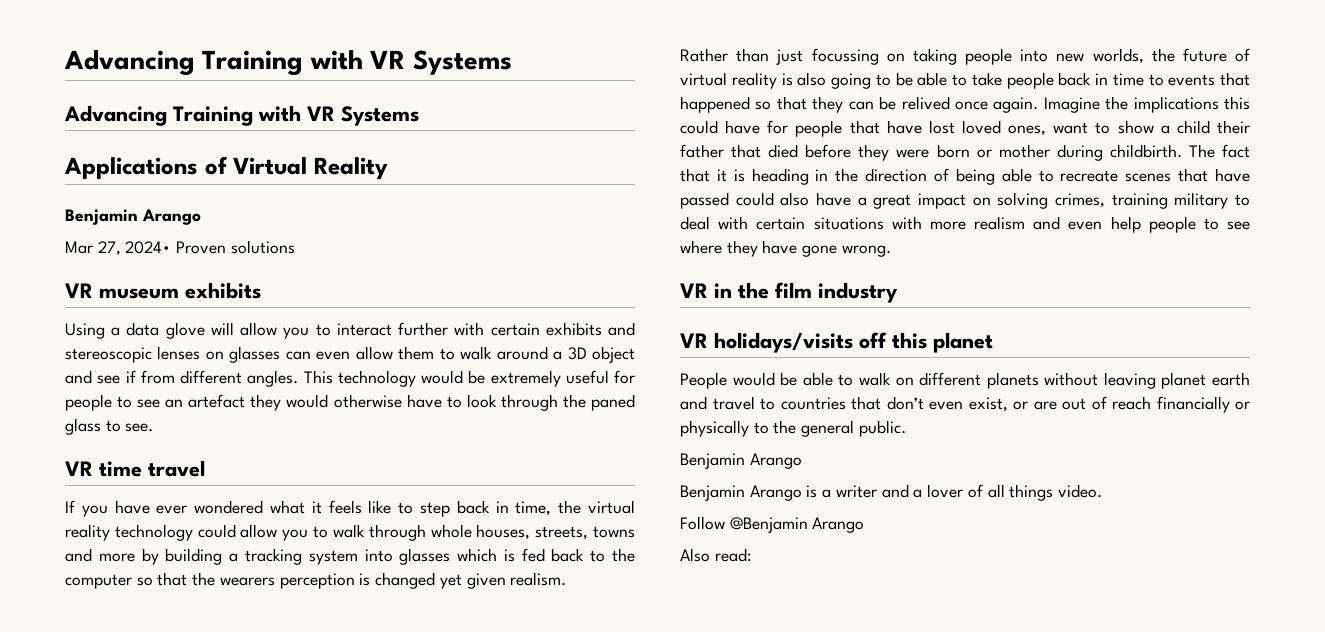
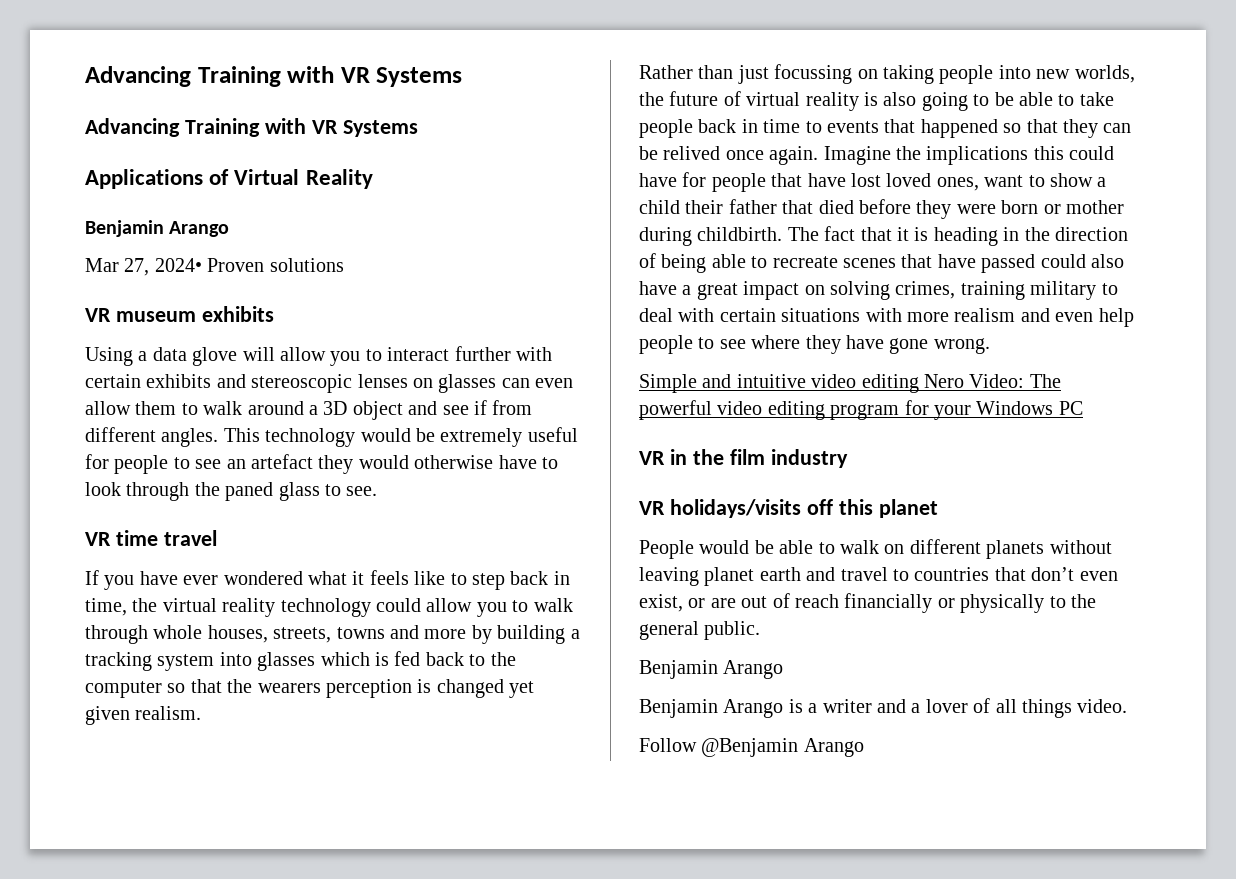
(891, 251) none -> [639,374,1061,393] [639,400,1083,420] // Simple and intuitive video editing Nero Video: The powerful video editing program for your Windows PC
[680,548,752,562] // Also read: -> (864, 747) none

